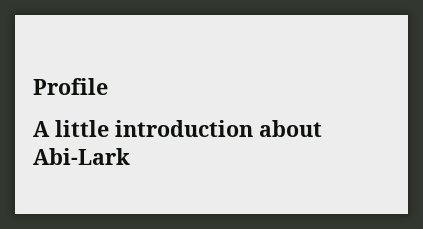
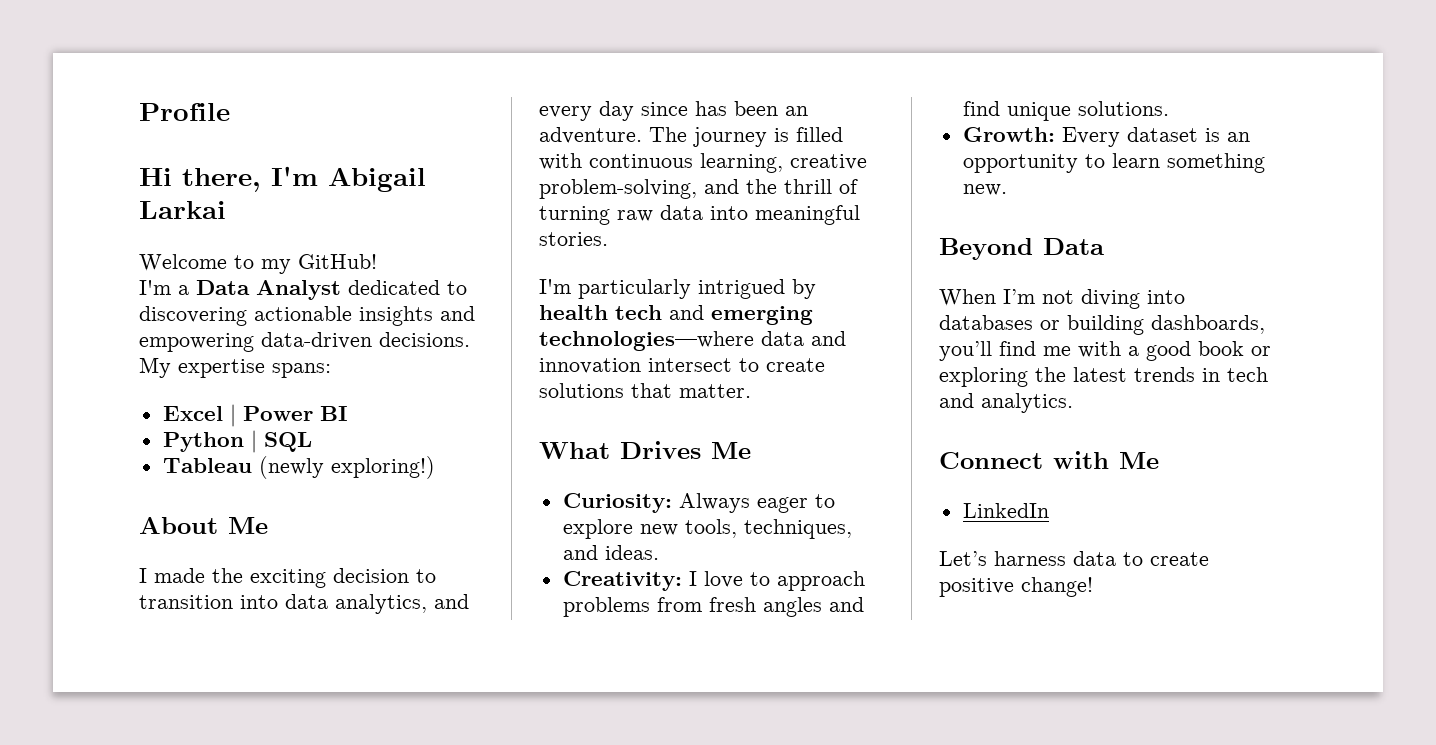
[33,120,322,137] [33,148,130,165] A little introduction about Abi-Lark -> [139,166,426,192] [139,201,226,219] [139,254,377,274] [139,280,467,300] [139,306,475,326] [139,332,470,352] [139,357,331,378] [162,404,348,427] [162,430,312,453] [162,456,435,479] [139,517,268,534] [139,568,436,588] [139,594,469,614] [539,101,808,121] [539,127,843,147] [539,153,867,173] [539,179,858,199] [539,205,860,225] [539,232,608,246] [539,279,816,299] [539,305,813,325] [539,331,846,351] [539,358,825,374] [539,383,751,398] [539,441,751,459] [562,493,835,513] [562,519,852,539] [562,545,659,560] [562,571,865,591] [562,597,864,617] [962,101,1169,121] [962,127,1250,147] [962,153,1265,173] [962,184,1007,196] [939,238,1104,260] [939,289,1185,309] [939,315,1265,335] [939,341,1271,361] [939,367,1268,387] [939,393,1073,413] [939,451,1159,469] [962,503,1049,518] [939,551,1209,566] [939,577,1093,597] Hi there, I'm Abigail Larkai // Welcome to my GitHub! // I'm a Data Analyst dedicated to discovering actionable insights and empowering data-driven decisions. My expertise spans: // Excel | Power BI // Python | SQL // Tableau (newly exploring!) // About Me // I made the exciting decision to transition into data analytics, and every day since has been an adventure. The journey is filled with continuous learning, creative problem-solving, and the thrill of turning raw data into meaningful stories. // I'm particularly intrigued by health tech and emerging technologies—where data and innovation intersect to create solutions that matter. // What Drives Me // Curiosity: Always eager to explore new tools, techniques, and ideas. // Creativity: I love to approach problems from fresh angles and find unique solutions. // Growth: Every dataset is an opportunity to learn something new. // Beyond Data // When I’m not diving into databases or building dashboards, you’ll find me with a good book or exploring the latest trends in tech and analytics. // Connect with Me // LinkedIn // Let’s harness data to create positive change!

